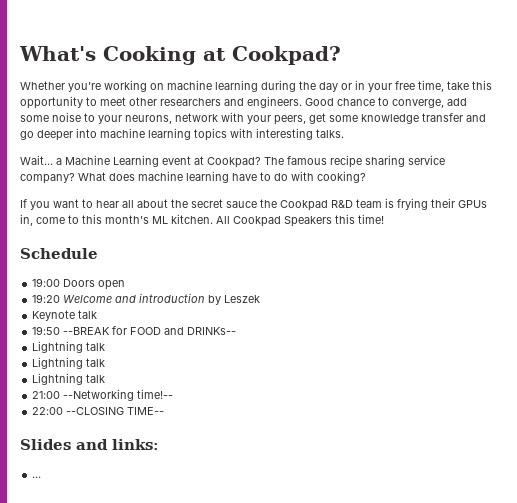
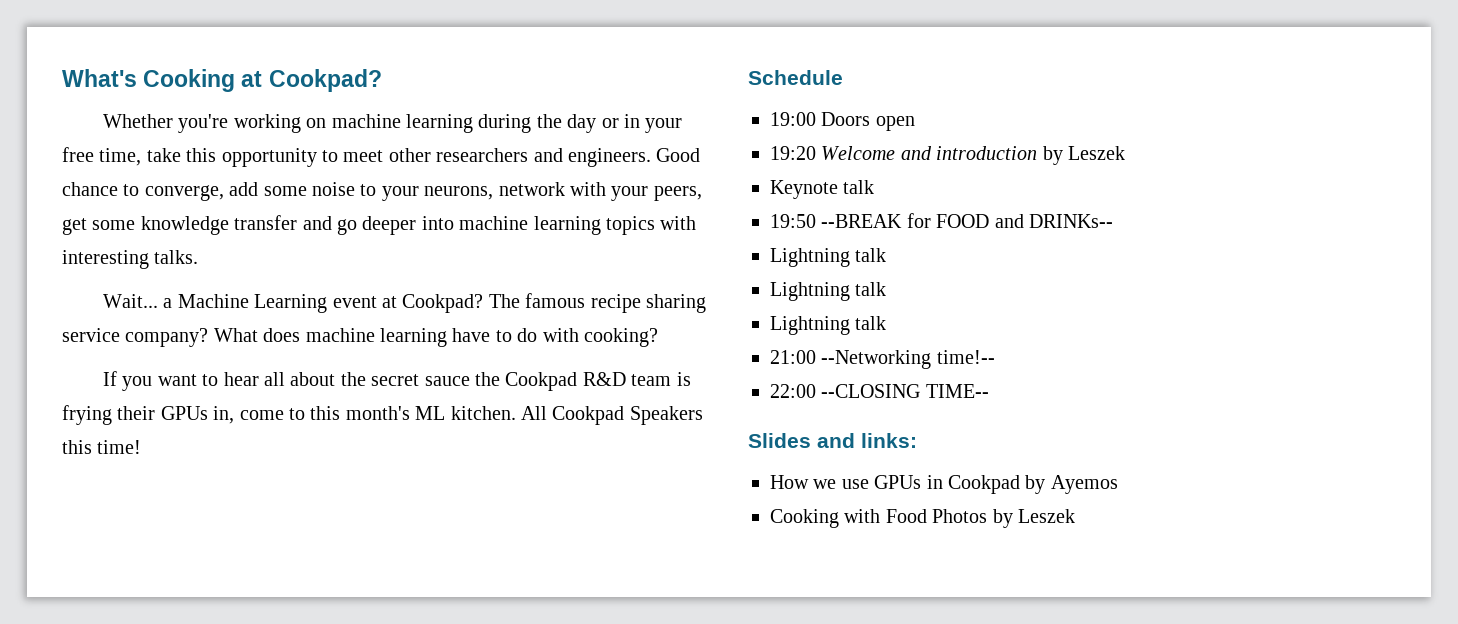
[32,476,42,478] ... -> [770,475,1118,494] [770,509,1075,528] How we use GPUs in Cookpad by Ayemos // Cooking with Food Photos by Leszek

